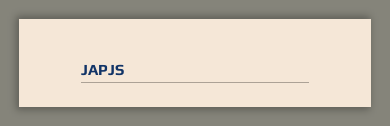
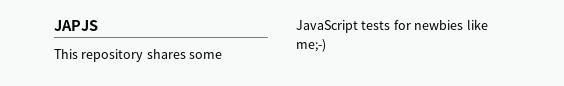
(124, 70) none -> [54,49,223,62] [296,19,488,33] [296,39,326,52] // This repository shares some JavaScript tests for newbies like me;-)

